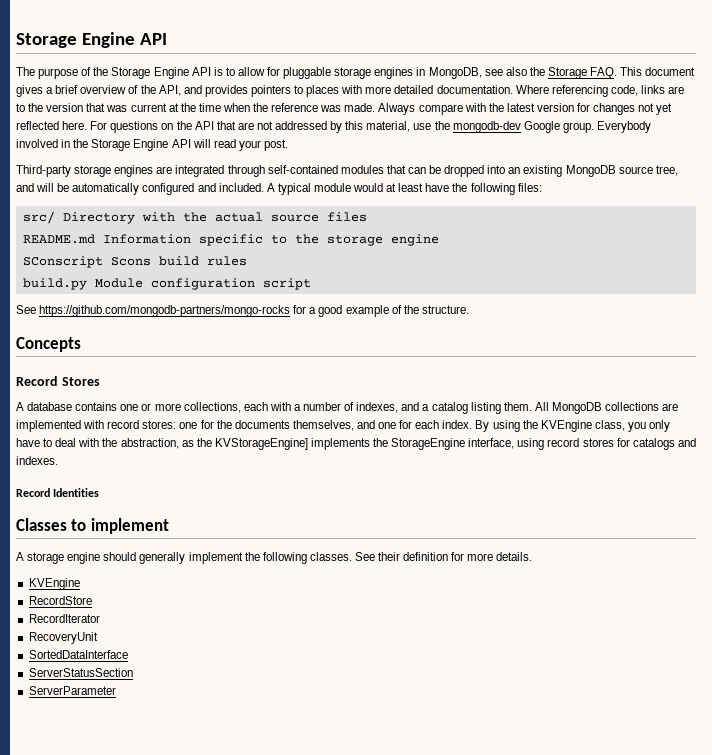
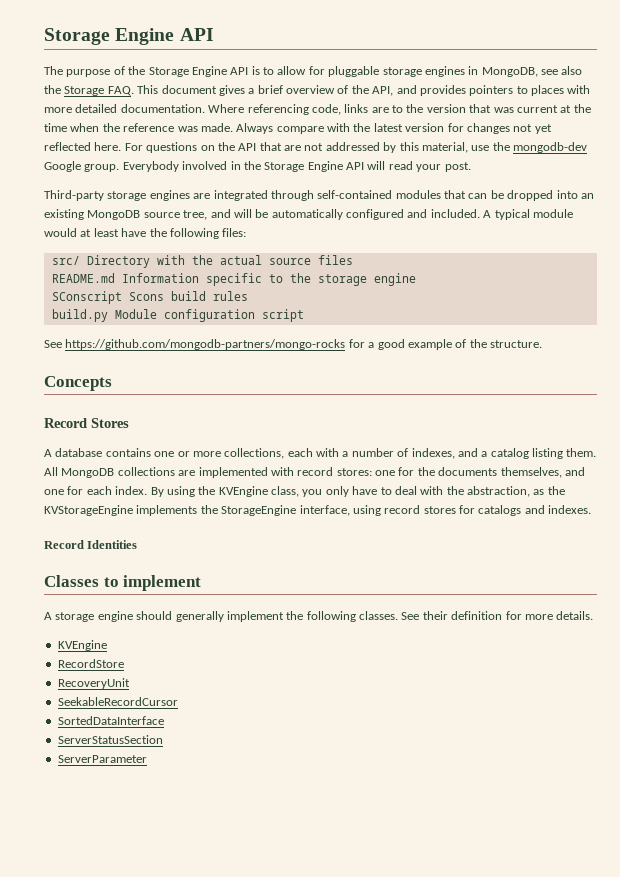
[214,438,308,450] KVStorageEngine] -> [44,505,133,516] KVStorageEngine
[28,614,100,623] [28,632,98,644] RecordIterator // RecoveryUnit -> [57,678,130,689] [57,697,178,706] RecoveryUnit // SeekableRecordCursor

